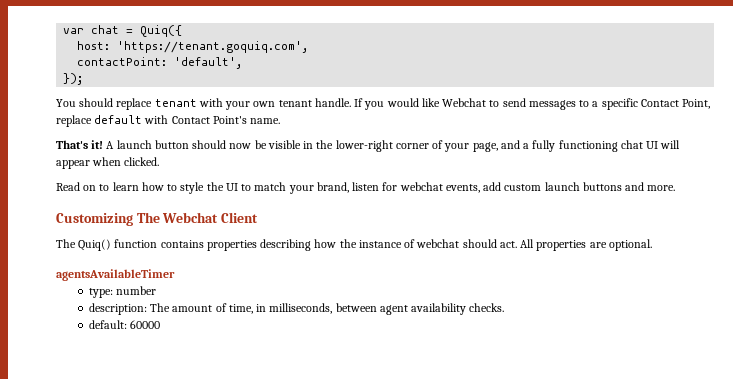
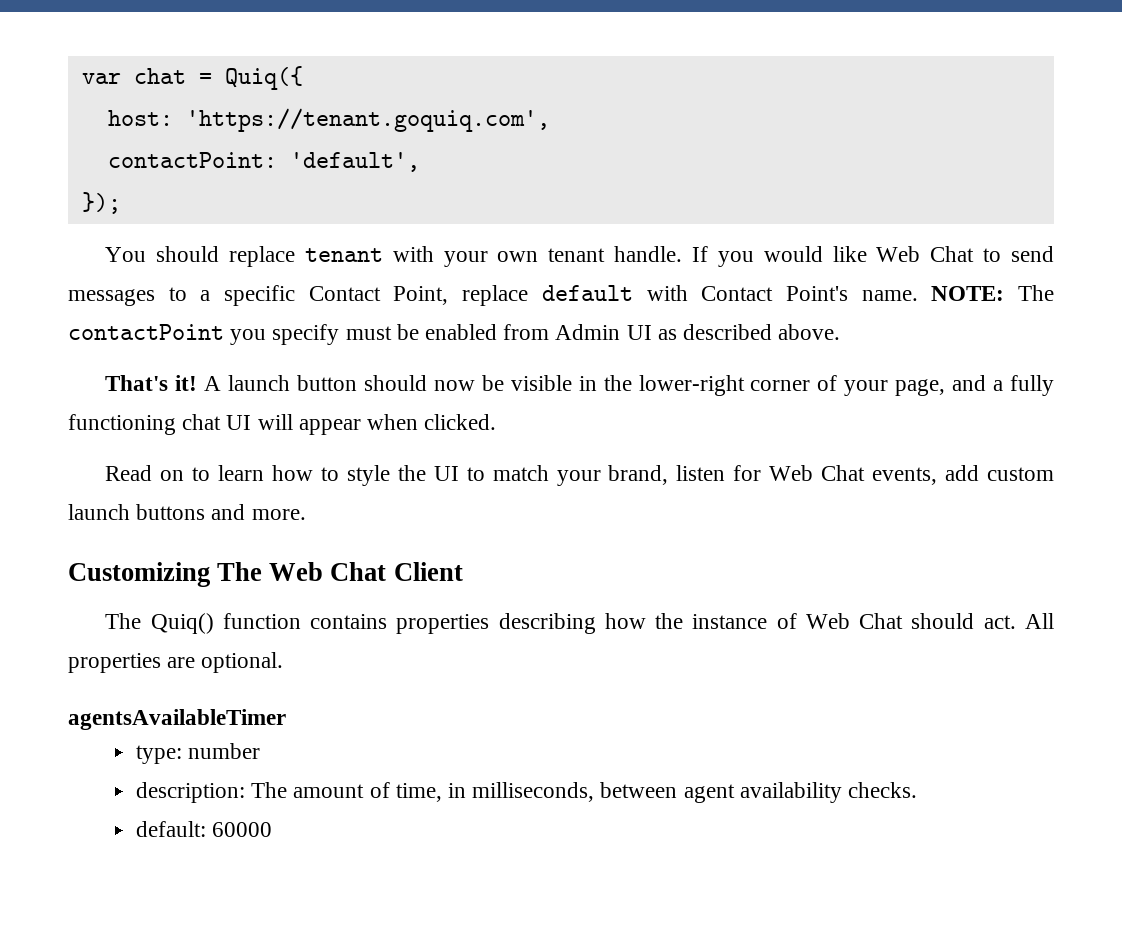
[442,98,487,107] Webchat -> [876,246,975,262] Web Chat
(281, 121) none -> [931,285,1055,301] [68,324,841,345] NOTE: The contactPoint you specify must be enabled from Admin UI as described above.
[399,182,443,191] webchat -> [769,465,866,481] Web Chat
[162,212,219,223] Webchat -> [269,562,387,581] Web Chat
[416,239,460,248] webchat -> [805,613,904,629] Web Chat

